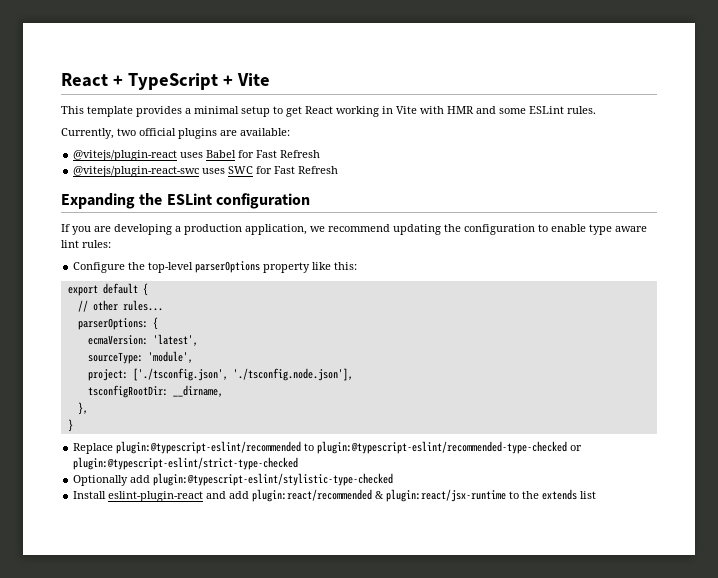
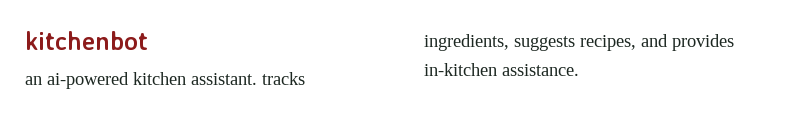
[61,73,270,90] [61,106,596,117] [61,128,290,139] [73,150,321,161] [73,166,339,177] [61,193,310,209] [61,224,647,235] [61,240,111,248] [73,261,358,273] [67,283,148,296] [77,300,163,312] [77,317,158,330] [87,334,198,346] [87,351,193,364] [87,368,353,381] [87,385,223,398] [77,402,88,415] [67,419,73,432] [73,441,583,454] [73,457,299,470] [73,473,394,486] [73,489,597,502] React + TypeScript + Vite // This template provides a minimal setup to get React working in Vite with HMR and some ESLint rules. // Currently, two official plugins are available: // @vitejs/plugin-react uses Babel for Fast Refresh // @vitejs/plugin-react-swc uses SWC for Fast Refresh // Expanding the ESLint configuration // If you are developing a production application, we recommend updating the configuration to enable type aware lint rules: // Configure the top-level parserOptions property like this: // export default { // // other rules... // parserOptions: { // ecmaVersion: 'latest', // sourceType: 'module', // project: ['./tsconfig.json', './tsconfig.node.json'], // tsconfigRootDir: __dirname, // }, // } // Replace plugin:@typescript-eslint/recommended to plugin:@typescript-eslint/recommended-type-checked or plugin:@typescript-eslint/strict-type-checked // Optionally add plugin:@typescript-eslint/stylistic-type-checked // Install eslint-plugin-react and add plugin:react/recommended & plugin:react/jsx-runtime to the extends list -> [25,31,148,50] [25,72,305,89] [424,34,734,51] [424,63,579,76] kitchenbot // an ai-powered kitchen assistant. tracks ingredients, suggests recipes, and provides in-kitchen assistance.

